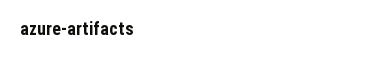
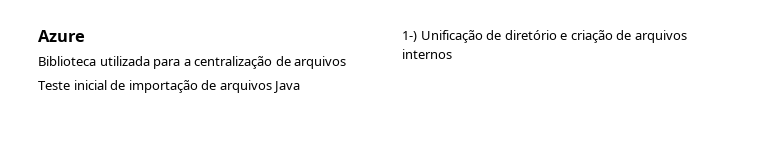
[20,21,134,35] azure-artifacts -> [38,30,85,42] [38,56,347,69] [38,80,301,93] [402,30,687,43] [402,49,452,59] Azure // Biblioteca utilizada para a centralização de arquivos // Teste inicial de importação de arquivos Java // 1-) Unificação de diretório e criação de arquivos internos

